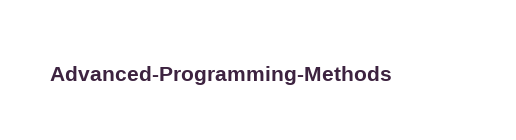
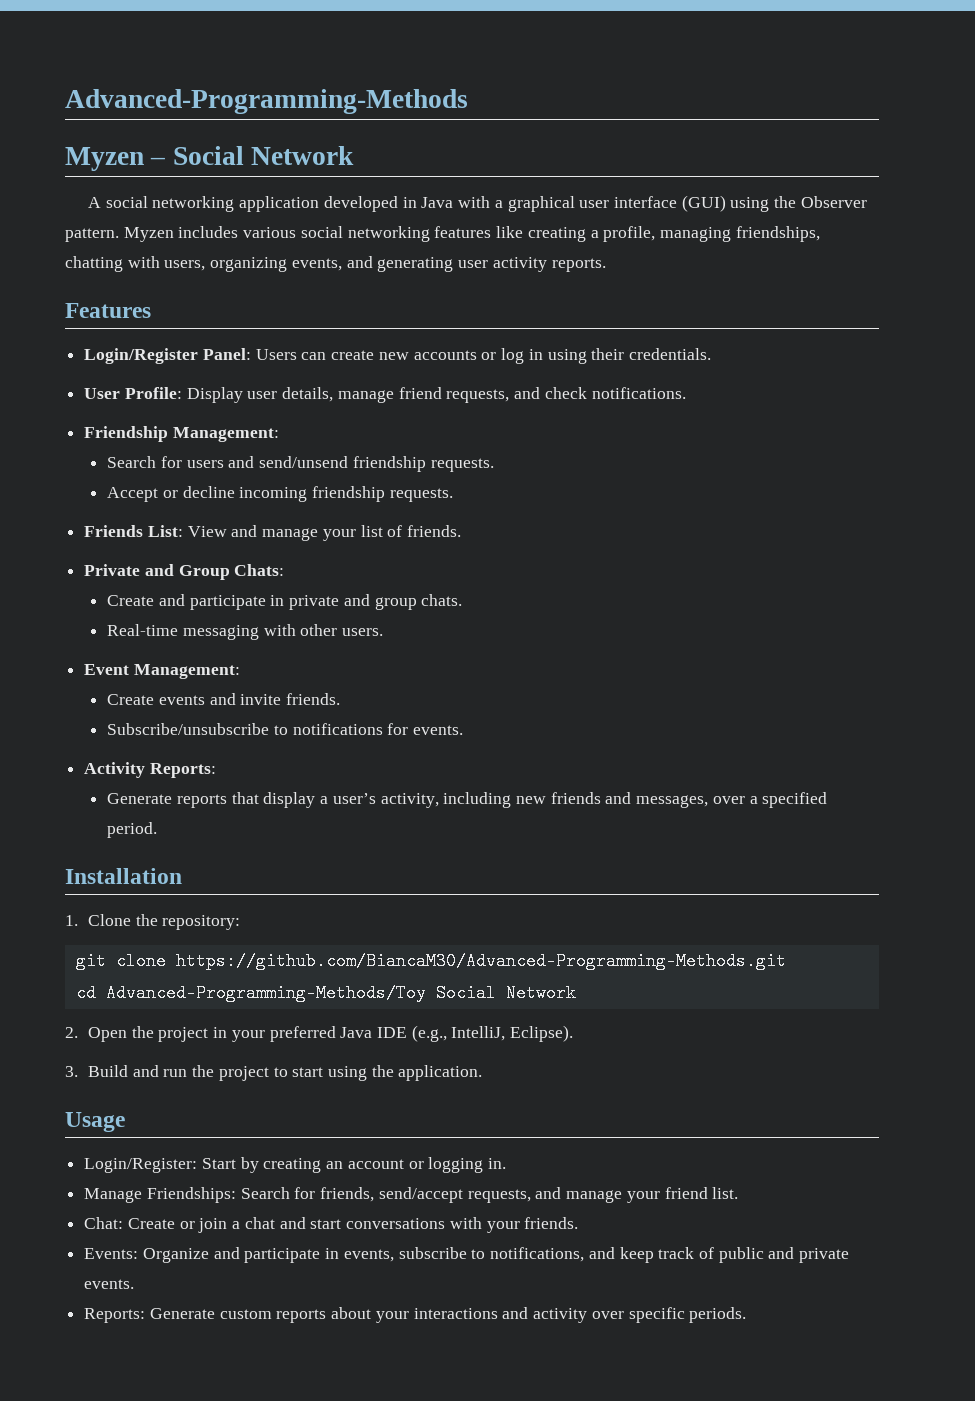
(392, 75) none -> [65,146,355,171] [88,195,867,212] [65,226,820,242] [65,256,606,272] [65,303,151,318] [84,348,711,364] [84,387,686,403] [84,426,279,442] [107,456,494,472] [107,486,453,502] [84,525,462,541] [84,564,285,580] [107,594,463,610] [107,624,384,640] [84,664,240,679] [107,693,341,705] [107,723,464,735] [84,762,216,778] [107,792,828,808] [107,822,158,838] [65,868,182,884] [65,914,241,930] [75,952,786,970] [75,984,576,1002] [65,1025,574,1042] [65,1065,483,1081] [65,1112,125,1132] [84,1157,507,1173] [84,1187,739,1203] [84,1217,579,1233] [84,1247,850,1263] [84,1279,135,1289] [84,1307,747,1323] // Myzen – Social Network // A social networking application developed in Java with a graphical user interface (GUI) using the Observer pattern. Myzen includes various social networking features like creating a profile, managing friendships, chatting with users, organizing events, and generating user activity reports. // Features // Login/Register Panel: Users can create new accounts or log in using their credentials. // User Profile: Display user details, manage friend requests, and check notifications. // Friendship Management: // Search for users and send/unsend friendship requests. // Accept or decline incoming friendship requests. // Friends List: View and manage your list of friends. // Private and Group Chats: // Create and participate in private and group chats. // Real-time messaging with other users. // Event Management: // Create events and invite friends. // Subscribe/unsubscribe to notifications for events. // Activity Reports: // Generate reports that display a user’s activity, including new friends and messages, over a specified period. // Installation // 1. Clone the repository: // git clone https://github.com/BiancaM30/Advanced-Programming-Methods.git // cd Advanced-Programming-Methods/Toy Social Network // 2. Open the project in your preferred Java IDE (e.g., IntelliJ, Eclipse). // 3. Build and run the project to start using the application. // Usage // Login/Register: Start by creating an account or logging in. // Manage Friendships: Search for friends, send/accept requests, and manage your friend list. // Chat: Create or join a chat and start conversations with your friends. // Events: Organize and participate in events, subscribe to notifications, and keep track of public and private events. // Reports: Generate custom reports about your interactions and activity over specific periods.

